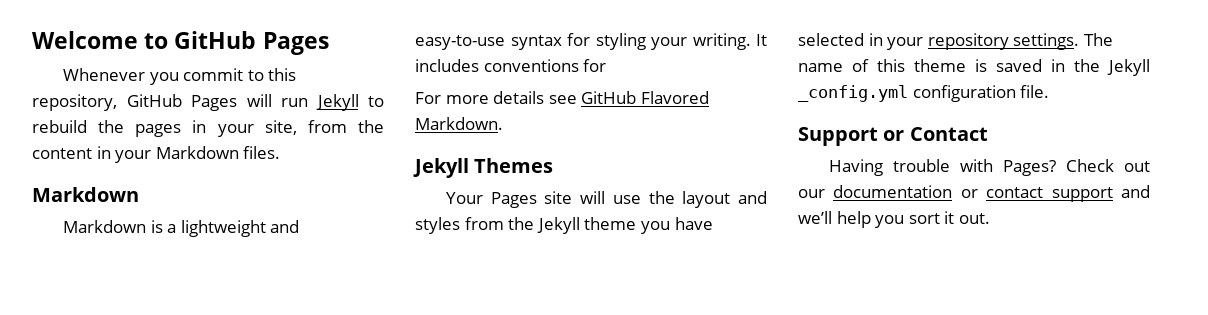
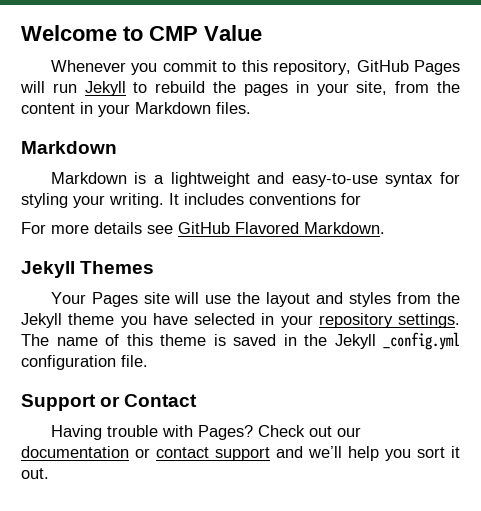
[174,31,329,55] GitHub Pages -> [149,25,262,41] CMP Value

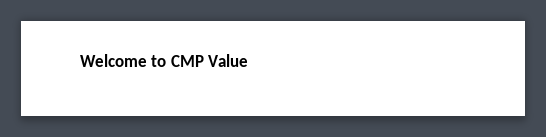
[50,60,460,75] [20,81,460,96] [21,102,251,117] [21,141,117,154] [50,172,461,187] [21,193,361,208] [21,222,385,234] [21,261,155,278] [50,292,461,307] [21,313,460,328] [21,332,460,350] [21,355,148,370] [21,394,198,411] [50,425,361,440] [21,446,460,461] [21,468,49,479] // Whenever you commit to this repository, GitHub Pages will run Jekyll to rebuild the pages in your site, from the content in your Markdown files. // Markdown // Markdown is a lightweight and easy-to-use syntax for styling your writing. It includes conventions for // For more details see GitHub Flavored Markdown. // Jekyll Themes // Your Pages site will use the layout and styles from the Jekyll theme you have selected in your repository settings. The name of this theme is saved in the Jekyll _config.yml configuration file. // Support or Contact // Having trouble with Pages? Check out our documentation or contact support and we’ll help you sort it out. -> (249, 60) none

